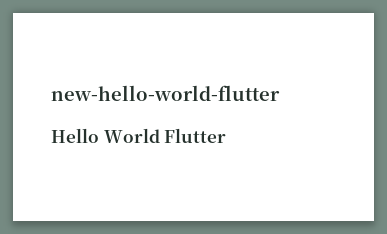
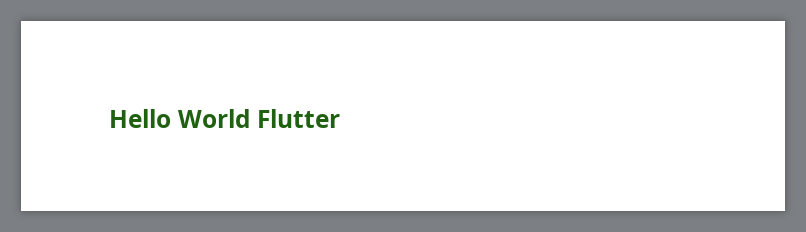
[51,85,280,101] new-hello-world-flutter // -> (109, 118) none

